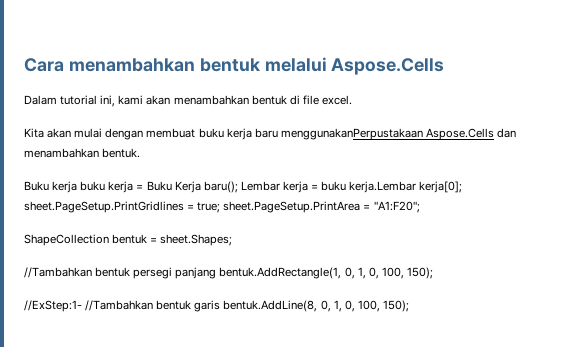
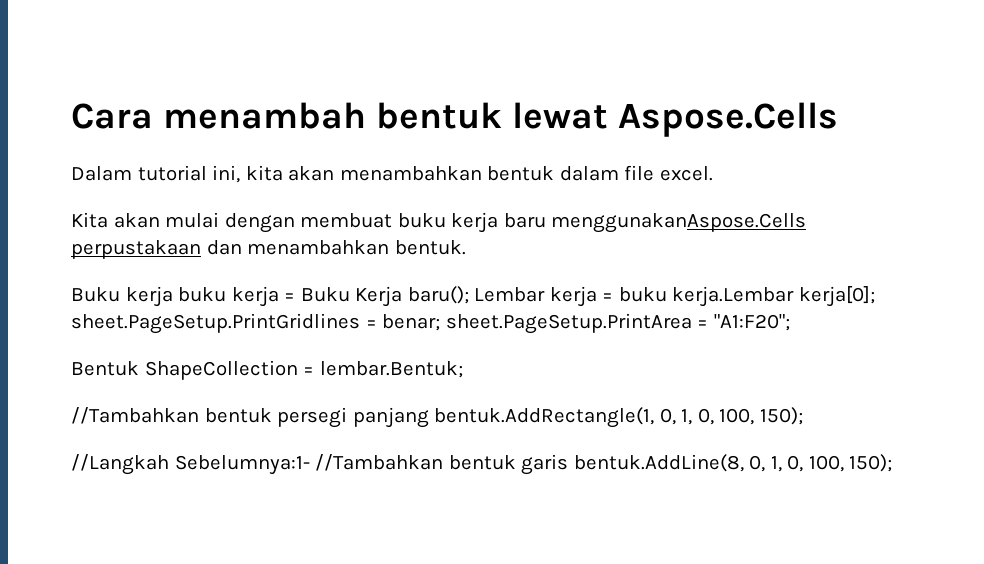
[68,57,327,72] menambahkan bentuk melalui -> [162,102,608,129] menambah bentuk lewat
[118,95,144,105] kami -> [245,165,283,181] kita
[289,95,300,105] di -> [559,166,619,181] dalam
[280,128,494,140] menggunakanPerpustakaan Aspose.Cells -> [551,213,807,233] [71,240,201,259] menggunakanAspose.Cells perpustakaan
[197,202,221,213] true; -> [382,314,441,331] benar;
[24,234,233,246] ShapeCollection bentuk = sheet.Shapes; -> [71,360,463,380] Bentuk ShapeCollection = lembar.Bentuk;
[24,300,82,312] //ExStep:1- -> [71,454,310,475] //Langkah Sebelumnya:1-

